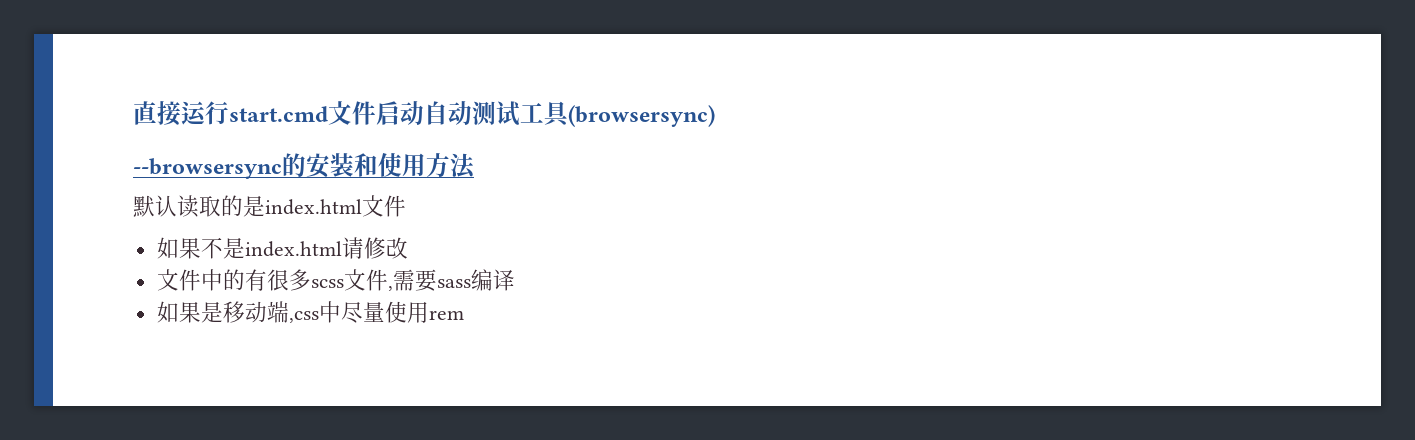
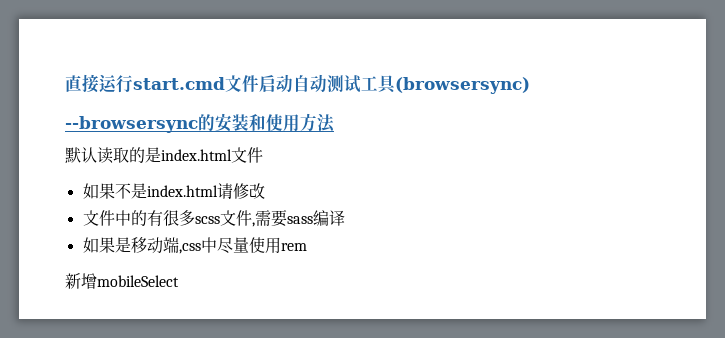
(464, 315) none -> [65,273,179,289] // 新增mobileSelect

